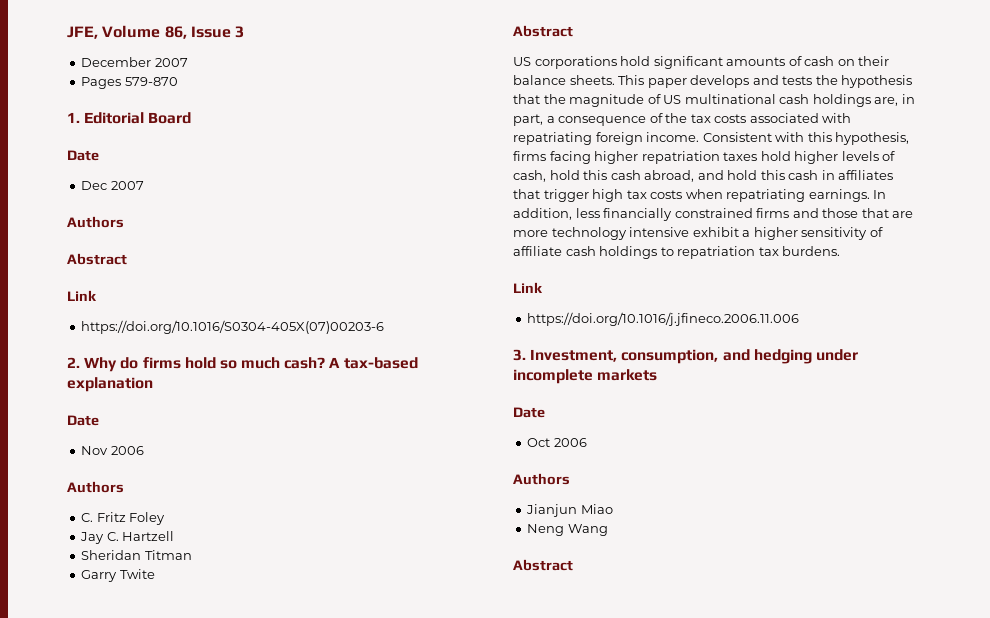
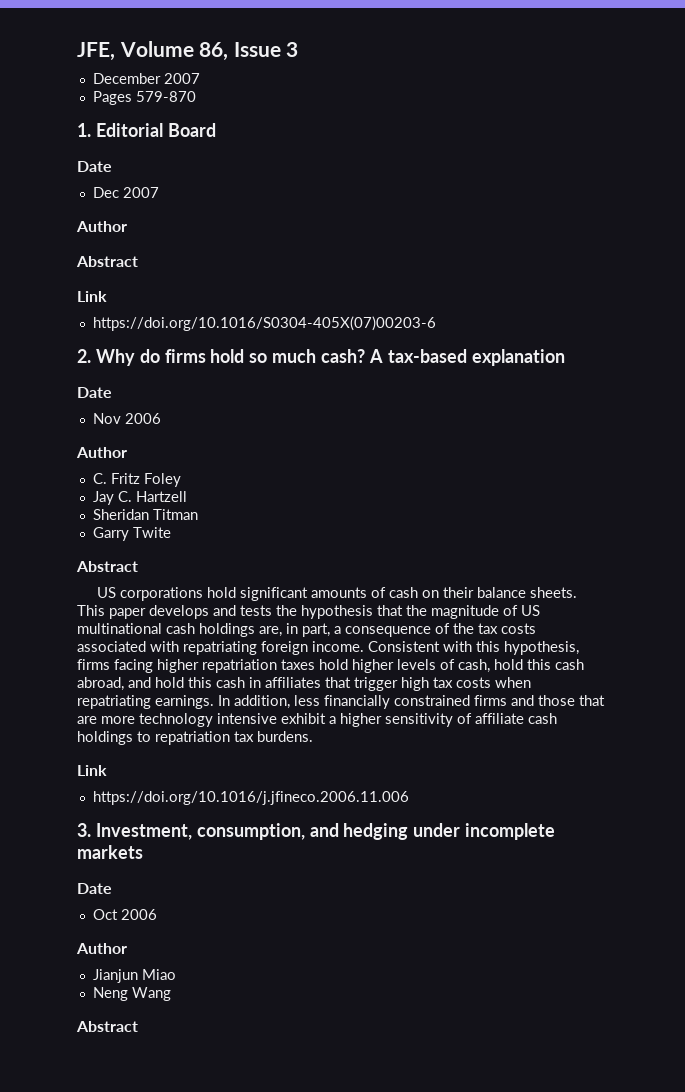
[67,216,124,228] Authors -> [76,221,127,232] Author
[67,481,124,493] Authors -> [76,447,127,458] Author
[513,473,570,485] Authors -> [76,943,127,954] Author

